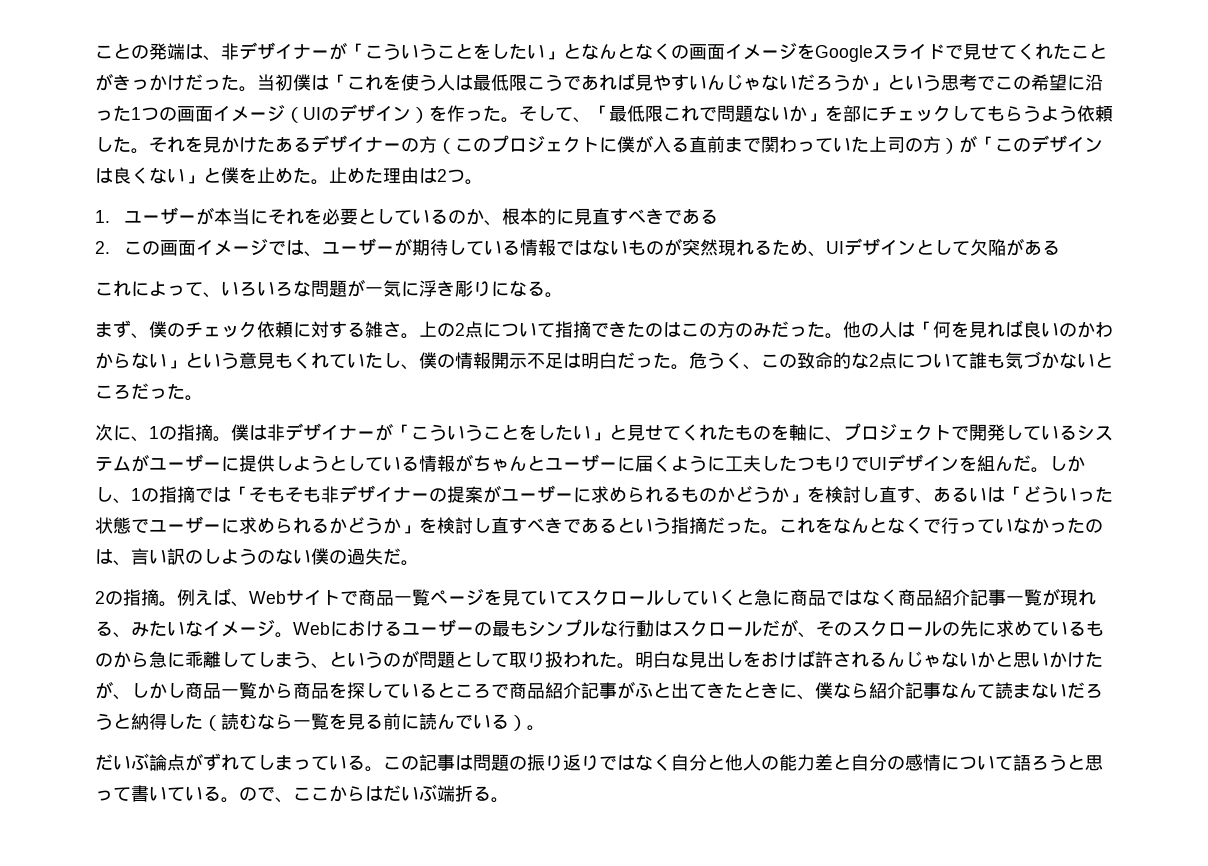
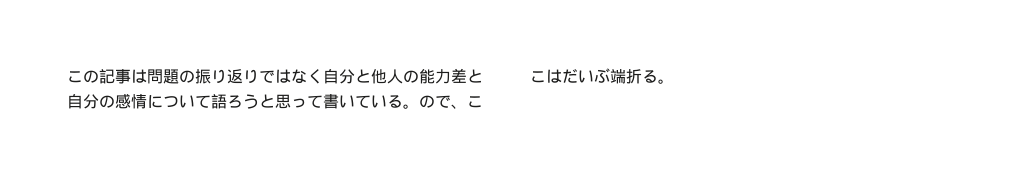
[95,42,1107,62] [95,73,1103,92] [95,104,1113,123] [95,135,1103,154] [95,167,483,185] [95,207,719,226] [95,238,1061,257] [95,279,563,298] [95,320,1113,339] [95,351,1113,370] [95,383,203,401] [95,423,1113,442] [95,454,1085,473] [95,485,1113,504] [95,516,1103,535] [95,548,419,566] [95,588,1096,607] [95,619,1104,638] [95,650,1103,669] [95,681,1103,700] [95,713,545,731] [95,753,401,772] ことの発端は、非デザイナーが「こういうことをしたい」となんとなくの画面イメージをGoogleスライドで見せてくれたことがきっかけだった。当初僕は「これを使う人は最低限こうであれば見やすいんじゃないだろうか」という思考でこの希望に沿った1つの画面イメージ（UIのデザイン）を作った。そして、「最低限これで問題ないか」を部にチェックしてもらうよう依頼した。それを見かけたあるデザイナーの方（このプロジェクトに僕が入る直前まで関わっていた上司の方）が「このデザインは良くない」と僕を止めた。止めた理由は2つ。 // 1.ユーザーが本当にそれを必要としているのか、根本的に見直すべきである // 2.この画面イメージでは、ユーザーが期待している情報ではないものが突然現れるため、UIデザインとして欠陥がある // これによって、いろいろな問題が一気に浮き彫りになる。 // まず、僕のチェック依頼に対する雑さ。上の2点について指摘できたのはこの方のみだった。他の人は「何を見れば良いのかわからない」という意見もくれていたし、僕の情報開示不足は明白だった。危うく、この致命的な2点について誰も気づかないところだった。 // 次に、1の指摘。僕は非デザイナーが「こういうことをしたい」と見せてくれたものを軸に、プロジェクトで開発しているシステムがユーザーに提供しようとしている情報がちゃんとユーザーに届くように工夫したつもりでUIデザインを組んだ。しかし、1の指摘では「そもそも非デザイナーの提案がユーザーに求められるものかどうか」を検討し直す、あるいは「どういった状態でユーザーに求められるかどうか」を検討し直すべきであるという指摘だった。これをなんとなくで行っていなかったのは、言い訳のしようのない僕の過失だ。 // 2の指摘。例えば、Webサイトで商品一覧ページを見ていてスクロールしていくと急に商品ではなく商品紹介記事一覧が現れる、みたいなイメージ。Webにおけるユーザーの最もシンプルな行動はスクロールだが、そのスクロールの先に求めているものから急に乖離してしまう、というのが問題として取り扱われた。明白な見出しをおけば許されるんじゃないかと思いかけたが、しかし商品一覧から商品を探しているところで商品紹介記事がふと出てきたときに、僕なら紹介記事なんて読まないだろうと納得した（読むなら一覧を見る前に読んでいる）。 // だいぶ論点がずれてしまっている。こ -> [67,71,83,83] こ
[329,785,365,802] から -> (546, 77) none

